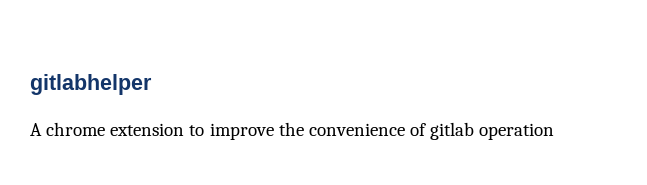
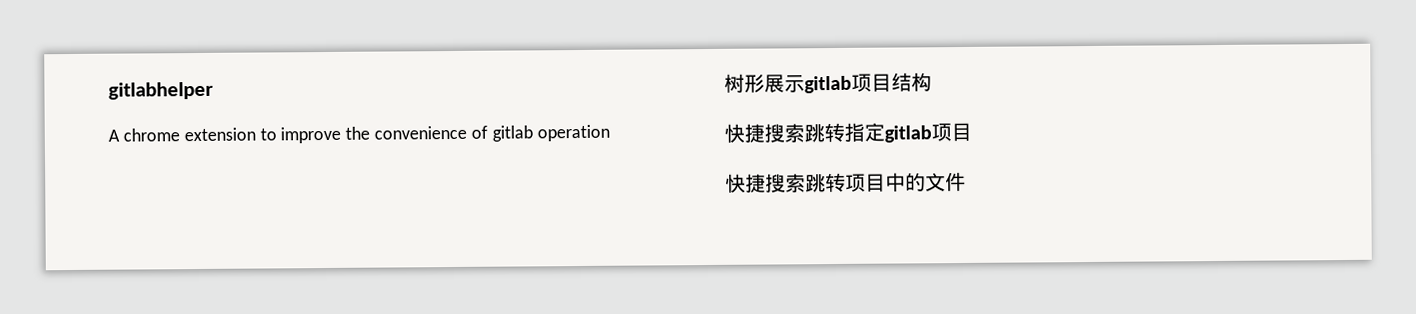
(555, 131) none -> [724,72,932,94] [724,122,972,143] [725,171,966,193] // 树形展示gitlab项目结构 // 快捷搜索跳转指定gitlab项目 // 快捷搜索跳转项目中的文件

